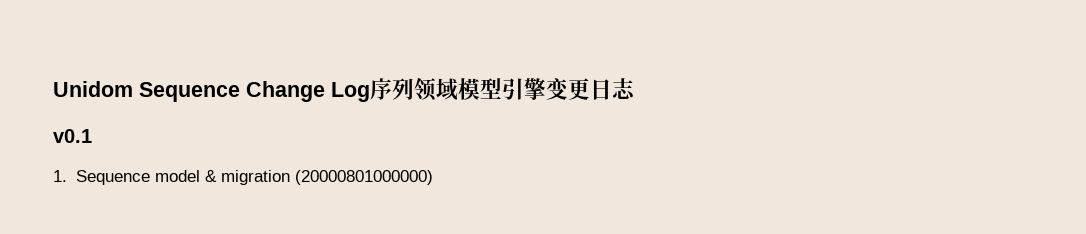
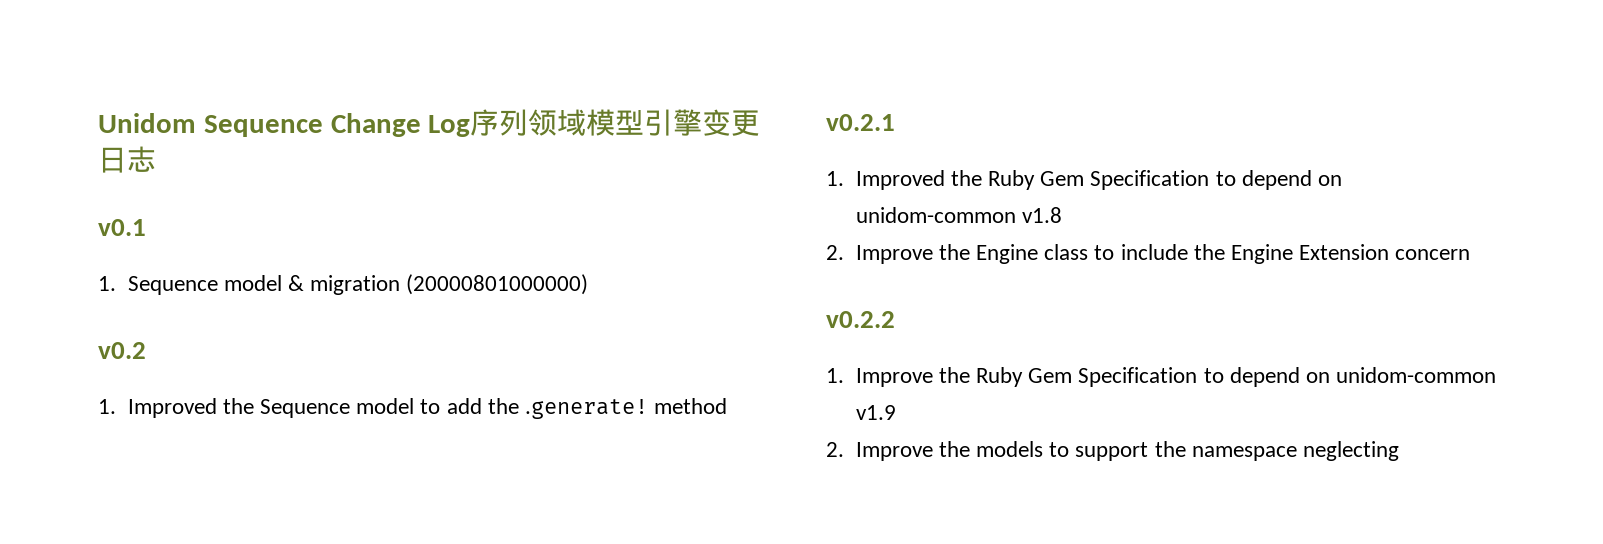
(433, 177) none -> [98,342,146,359] [98,398,728,419] [826,114,895,131] [826,170,1342,190] [855,207,1062,223] [826,244,1471,264] [826,311,895,328] [826,367,1497,387] [855,405,896,420] [826,441,1399,461] // v0.2 // 1. Improved the Sequence model to add the .generate! method // v0.2.1 // 1. Improved the Ruby Gem Specification to depend on unidom-common v1.8 // 2. Improve the Engine class to include the Engine Extension concern // v0.2.2 // 1. Improve the Ruby Gem Specification to depend on unidom-common v1.9 // 2. Improve the models to support the namespace neglecting

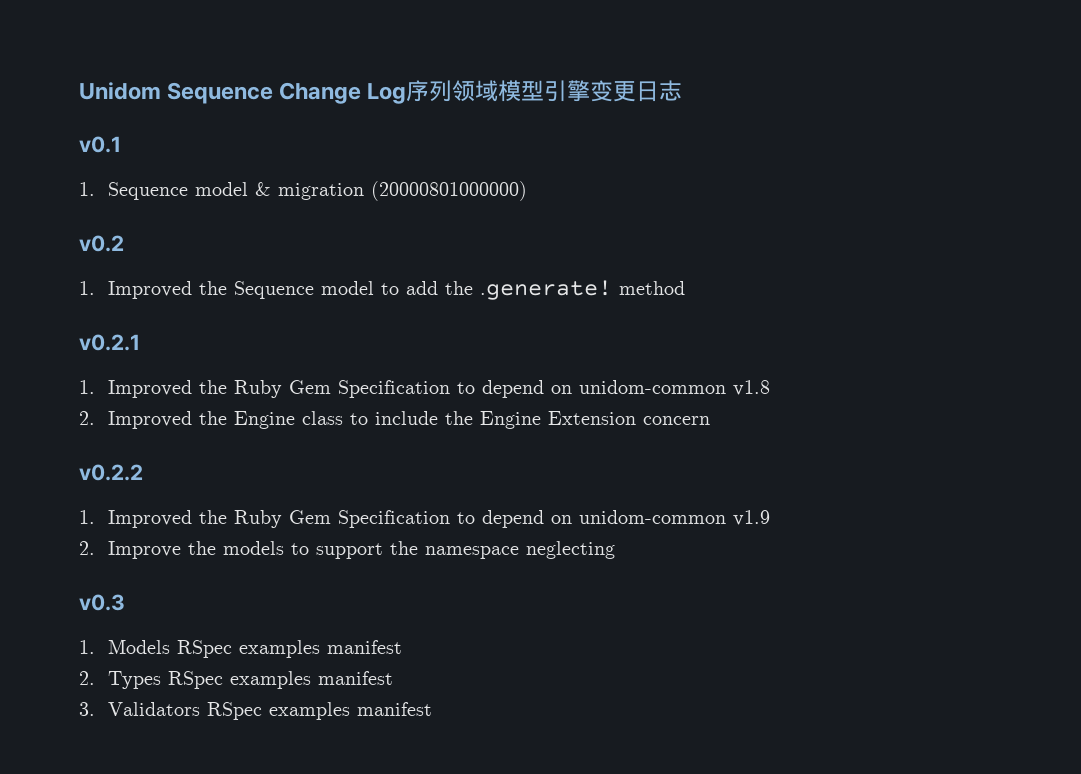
[855,245,933,264] Improve -> [108,411,193,429] Improved
[855,368,933,387] Improve -> [108,510,193,528] Improved
(1399, 451) none -> [79,594,125,611] [79,639,403,658] [79,671,394,689] [79,702,433,720] // v0.3 // 1. Models RSpec examples manifest // 2. Types RSpec examples manifest // 3. Validators RSpec examples manifest

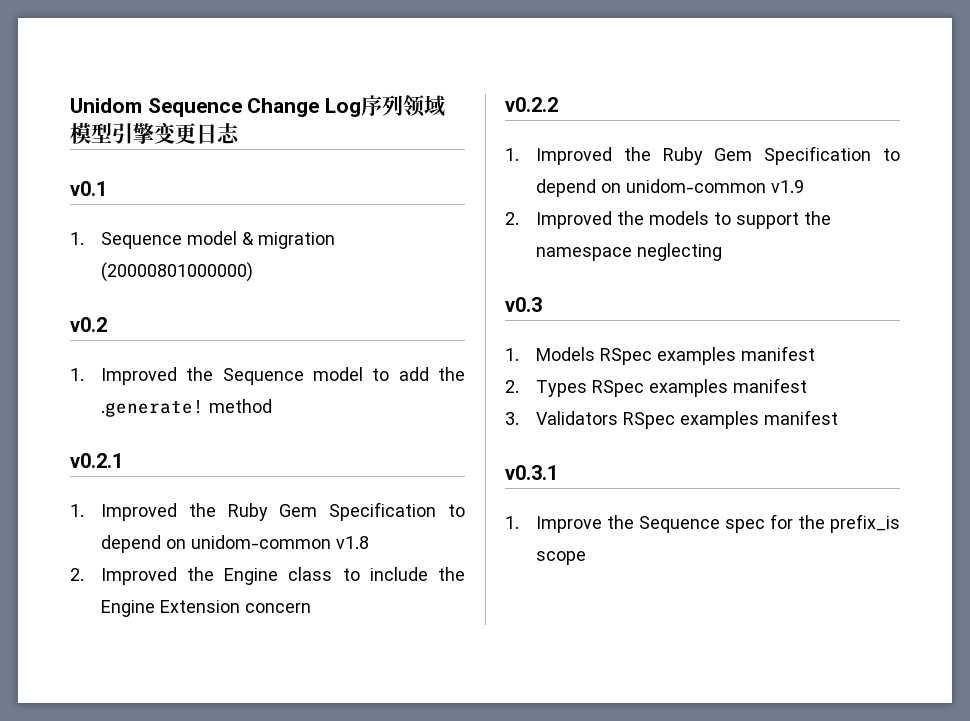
[108,541,182,559] Improve -> [535,211,612,229] Improved
(433, 709) none -> [505,465,558,480] [505,514,901,533] [535,551,586,565] // v0.3.1 // 1. Improve the Sequence spec for the prefix_is scope

